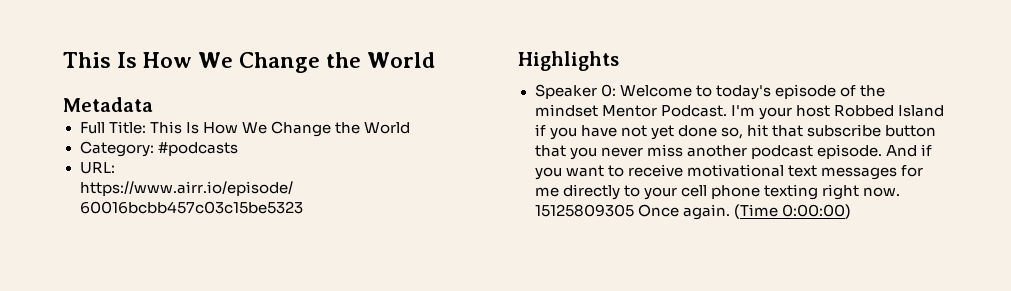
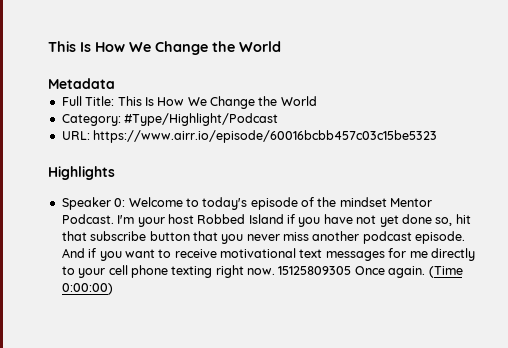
[157,142,238,156] #podcasts -> [124,113,279,126] #Type/Highlight/Podcast

